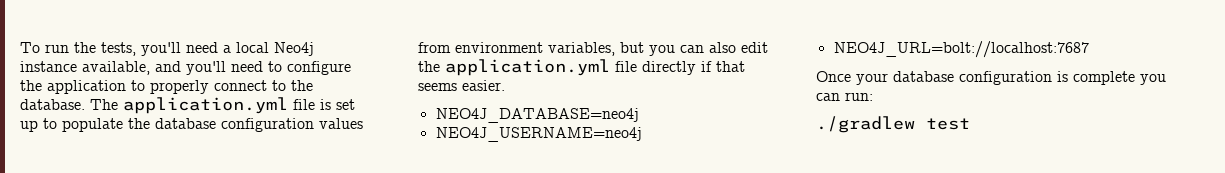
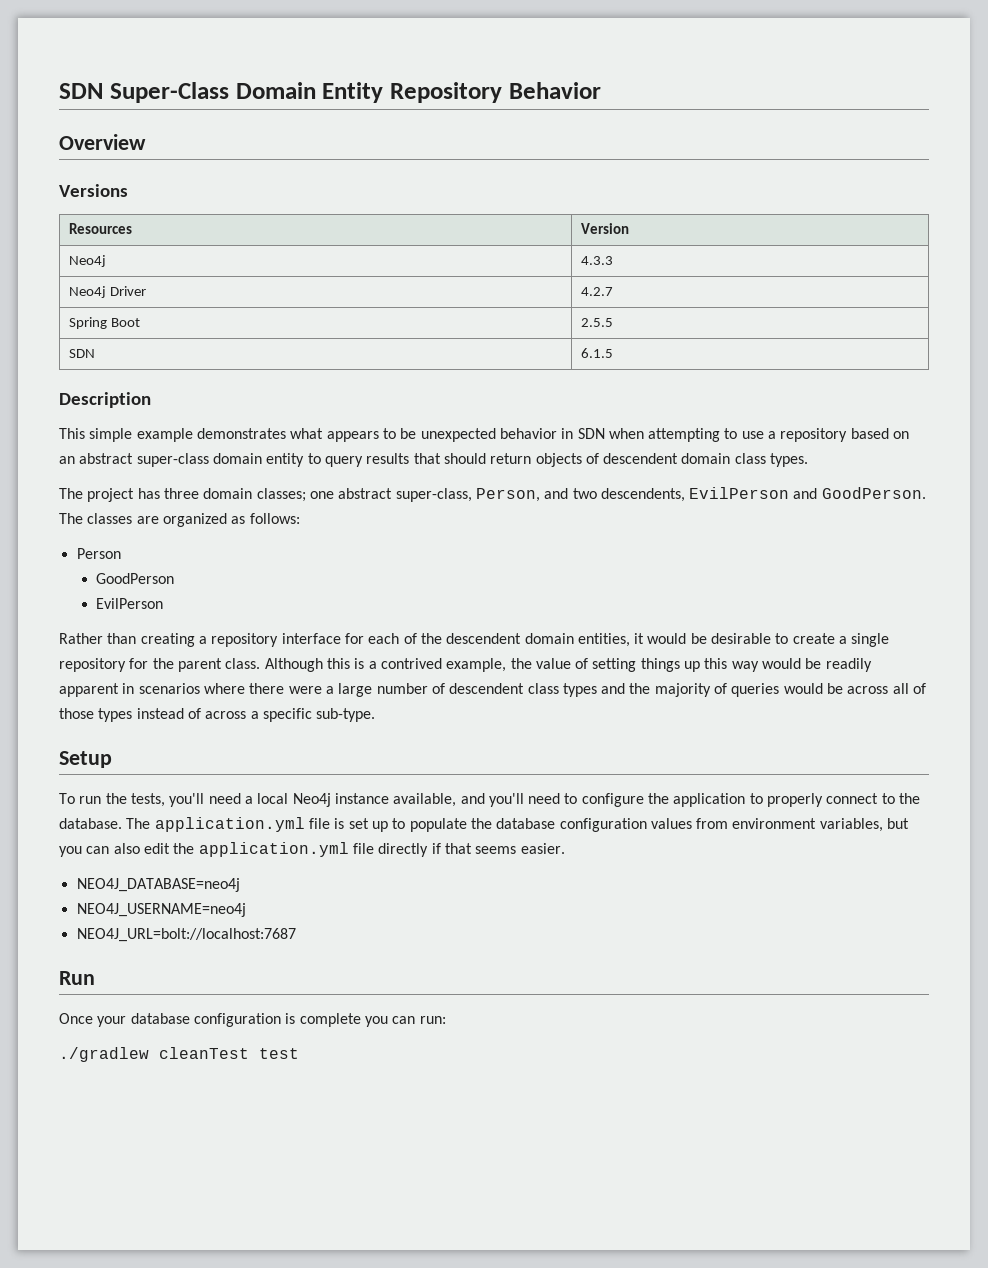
(20, 47) none -> [59,82,601,103] [59,134,146,150] [59,184,128,197] [68,223,132,234] [580,223,629,234] [68,255,106,267] [580,256,613,265] [68,286,146,298] [580,287,613,296] [68,317,140,329] [580,318,613,327] [68,349,95,358] [580,348,613,358] [59,392,151,408] [59,428,910,442] [59,453,809,467] [59,487,926,502] [59,513,300,527] [76,548,121,559] [96,573,175,584] [96,598,164,609] [59,633,890,647] [59,658,872,672] [59,683,927,697] [59,708,376,722] [59,751,112,768] SDN Super-Class Domain Entity Repository Behavior // Overview // Versions // Resources | Version // Neo4j | 4.3.3 // Neo4j Driver | 4.2.7 // Spring Boot | 2.5.5 // SDN | 6.1.5 // Description // This simple example demonstrates what appears to be unexpected behavior in SDN when attempting to use a repository based on an abstract super-class domain entity to query results that should return objects of descendent domain class types. // The project has three domain classes; one abstract super-class, Person, and two descendents, EvilPerson and GoodPerson. The classes are organized as follows: // Person // GoodPerson // EvilPerson // Rather than creating a repository interface for each of the descendent domain entities, it would be desirable to create a single repository for the parent class. Although this is a contrived example, the value of setting things up this way would be readily apparent in scenarios where there were a large number of descendent class types and the majority of queries would be across all of those types instead of across a specific sub-type. // Setup //
(1089, 49) none -> [59,971,95,985] // Run
(915, 124) none -> [159,1047,249,1059] cleanTest

